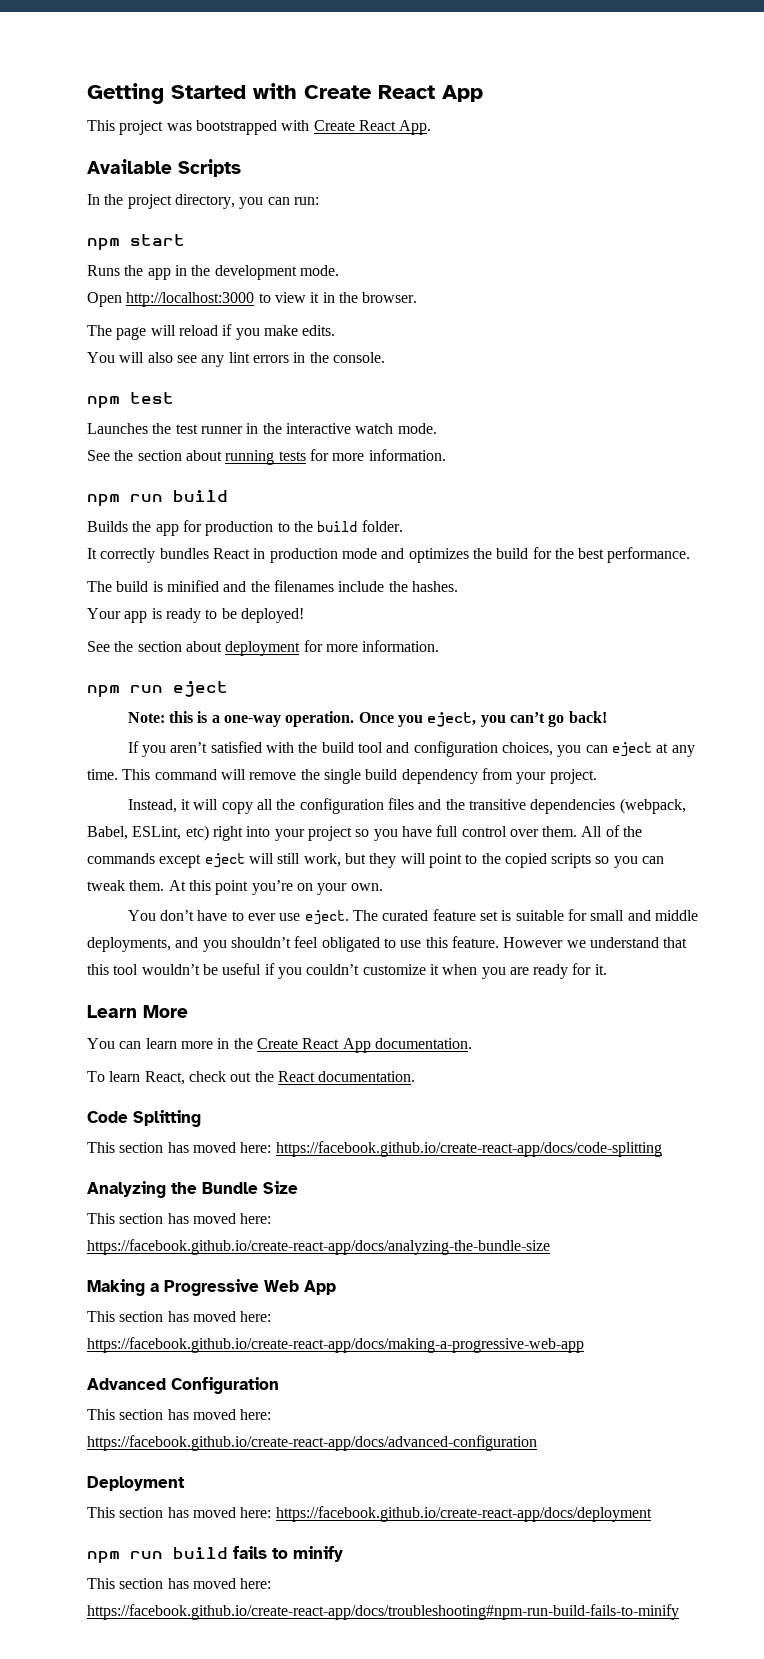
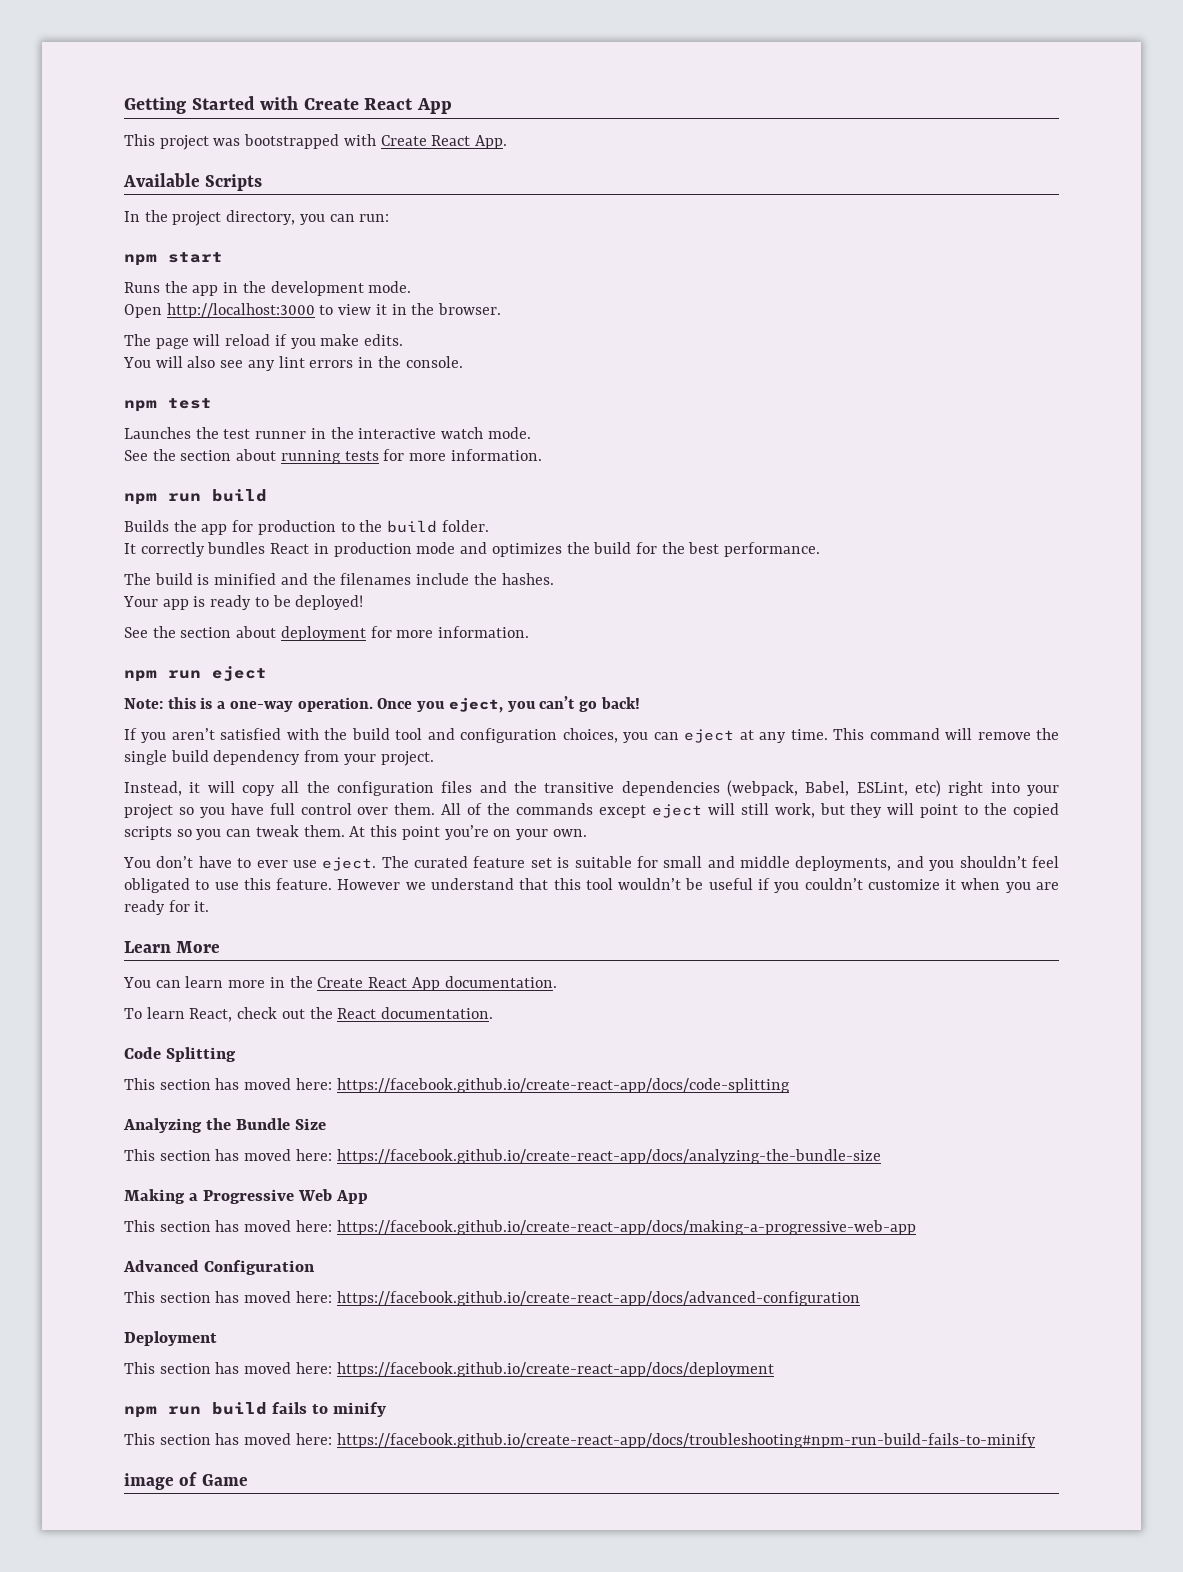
(679, 1612) none -> [124,1472,248,1490] // image of Game

